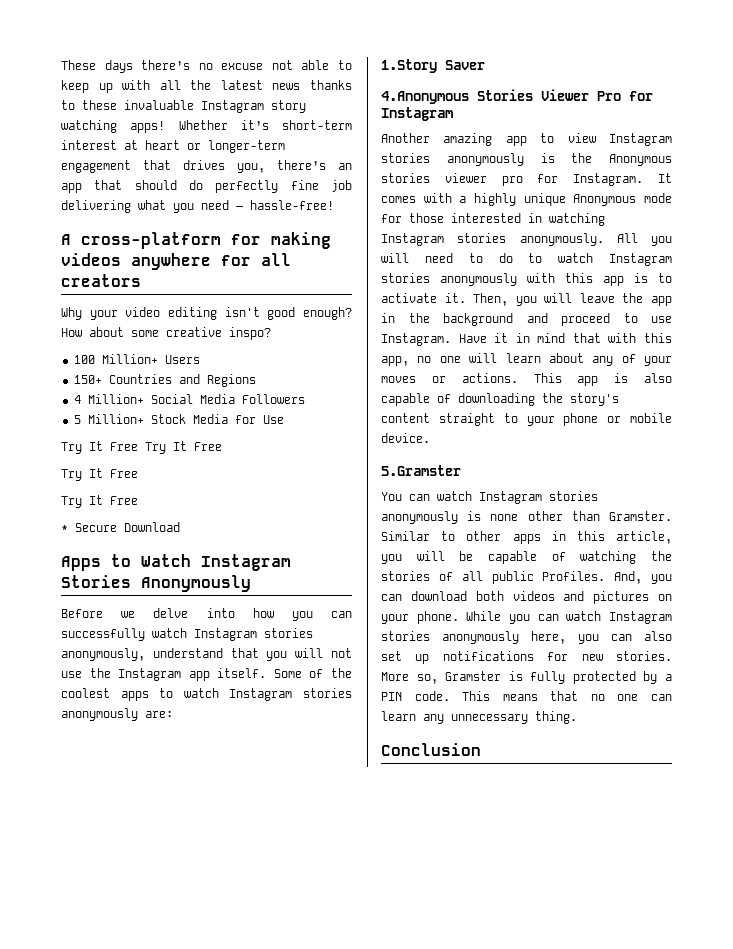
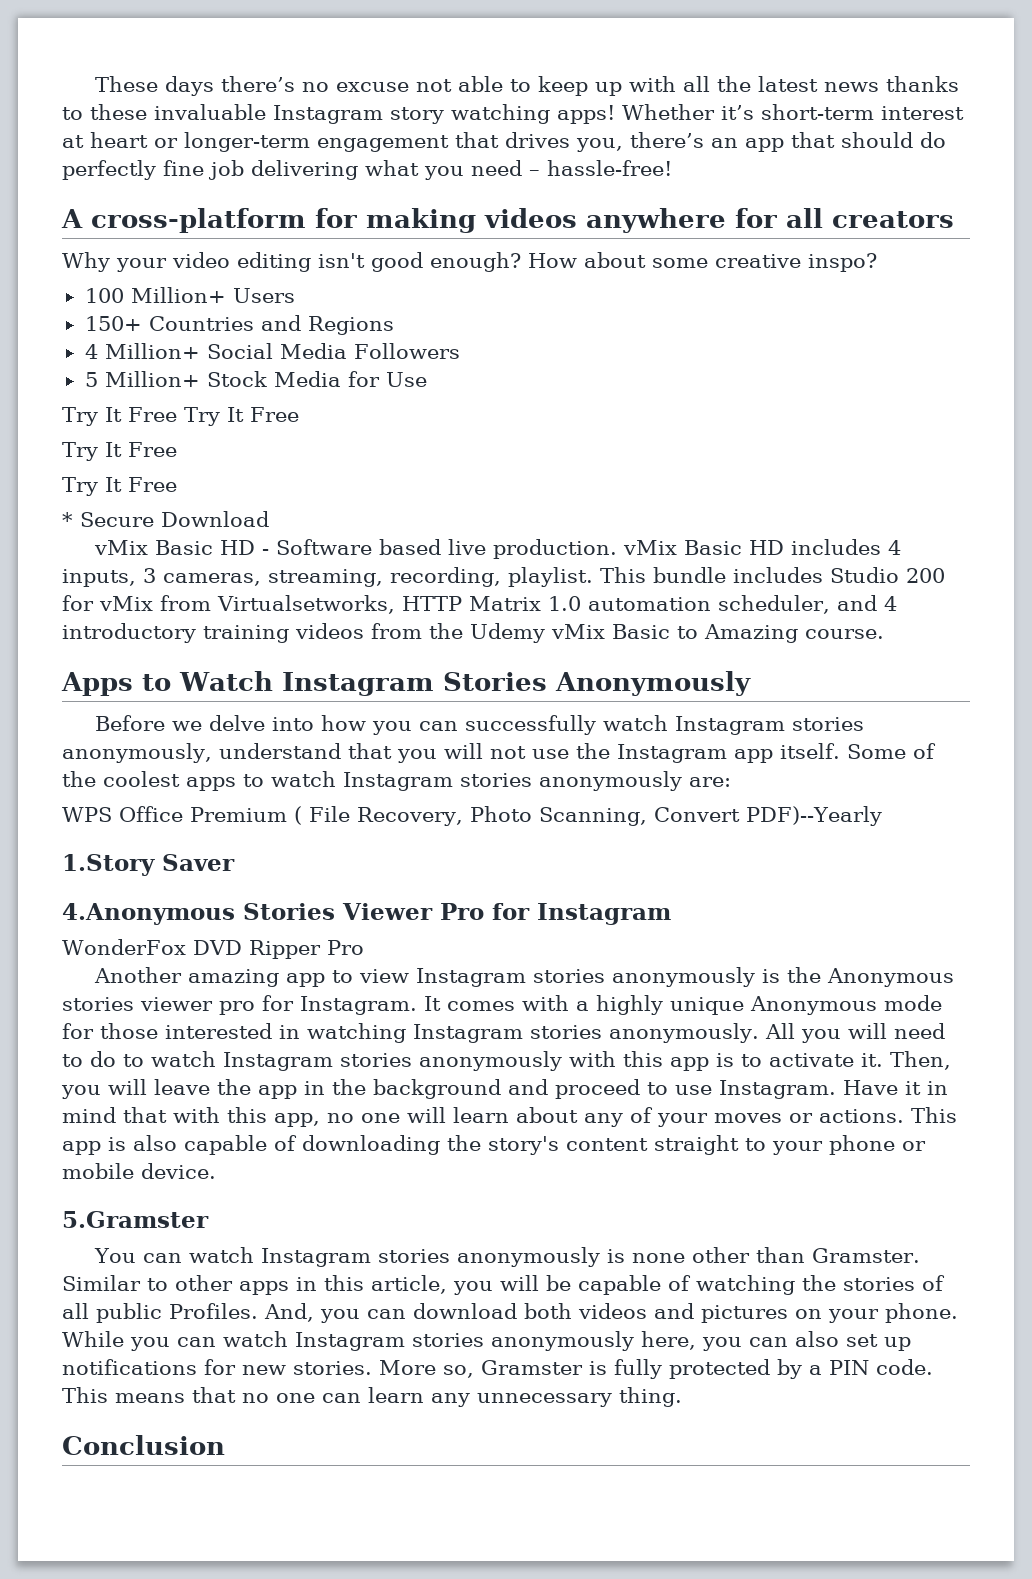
(180, 527) none -> [94,539,902,559] [62,567,945,587] [62,595,897,614] [62,623,884,643] // vMix Basic HD - Software based live production. vMix Basic HD includes 4 inputs, 3 cameras, streaming, recording, playlist. This bundle includes Studio 200 for vMix from Virtualsetworks, HTTP Matrix 1.0 automation scheduler, and 4 introductory training videos from the Udemy vMix Basic to Amazing course.
(173, 714) none -> [62,806,882,826] // WPS Office Premium ( File Recovery, Photo Scanning, Convert PDF)--Yearly
(453, 114) none -> [62,939,364,959] // WonderFox DVD Ripper Pro

